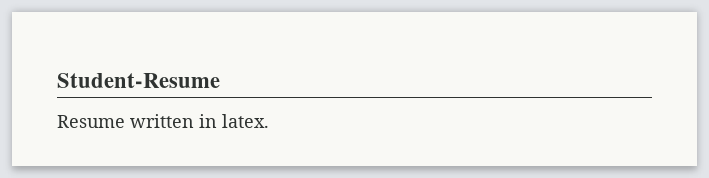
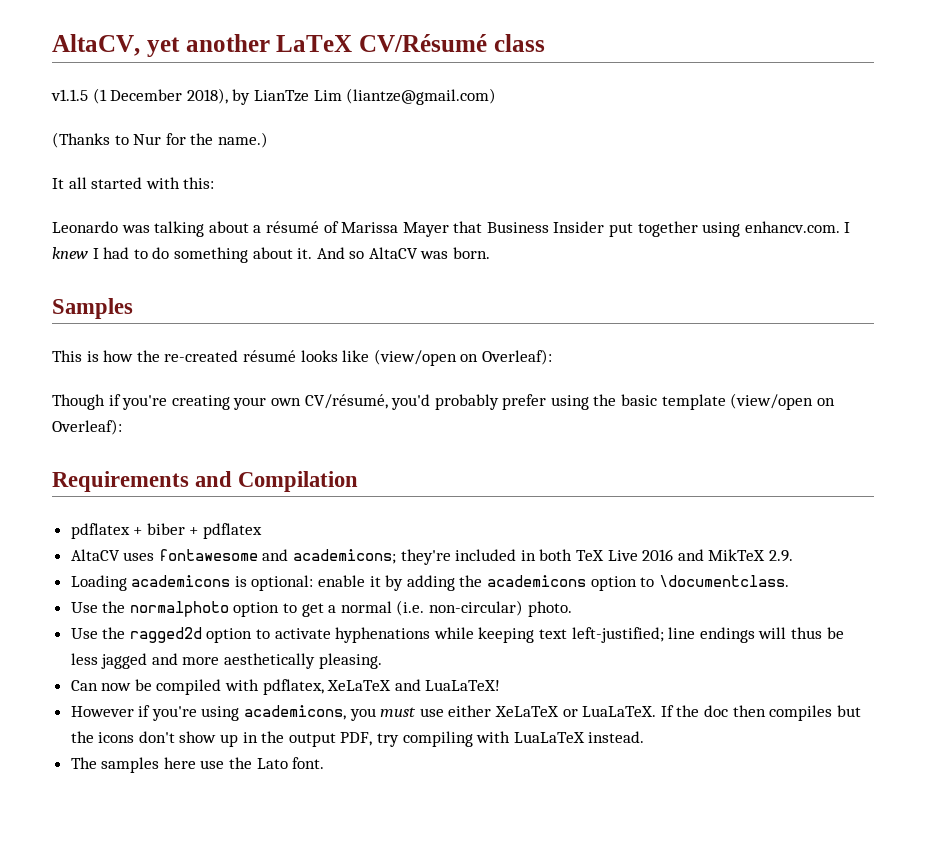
[57,73,220,88] [57,114,269,128] Student-Resume // Resume written in latex. -> [52,34,545,57] [51,88,497,105] [52,132,268,148] [52,177,215,189] [52,221,851,237] [52,247,491,263] [52,298,133,319] [52,349,552,366] [52,393,835,410] [52,419,122,435] [52,471,359,492] [70,523,263,539] [70,549,793,565] [70,575,789,591] [70,600,572,617] [70,627,844,643] [70,653,382,669] [70,679,501,695] [70,705,861,721] [70,731,645,747] [70,757,325,773] AltaCV, yet another LaTeX CV/Résumé class // v1.1.5 (1 December 2018), by LianTze Lim (liantze@gmail.com) // (Thanks to Nur for the name.) // It all started with this: // Leonardo was talking about a résumé of Marissa Mayer that Business Insider put together using enhancv.com. I knew I had to do something about it. And so AltaCV was born. // Samples // This is how the re-created résumé looks like (view/open on Overleaf): // Though if you're creating your own CV/résumé, you'd probably prefer using the basic template (view/open on Overleaf): // Requirements and Compilation // pdflatex + biber + pdflatex // AltaCV uses fontawesome and academicons; they're included in both TeX Live 2016 and MikTeX 2.9. // Loading academicons is optional: enable it by adding the academicons option to \documentclass. // Use the normalphoto option to get a normal (i.e. non-circular) photo. // Use the ragged2d option to activate hyphenations while keeping text left-justified; line endings will thus be less jagged and more aesthetically pleasing. // Can now be compiled with pdflatex, XeLaTeX and LuaLaTeX! // However if you're using academicons, you must use either XeLaTeX or LuaLaTeX. If the doc then compiles but the icons don't show up in the output PDF, try compiling with LuaLaTeX instead. // The samples here use the Lato font.

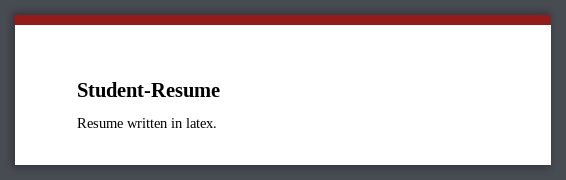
[52,34,545,57] [51,88,497,105] [52,132,268,148] [52,177,215,189] [52,221,851,237] [52,247,491,263] [52,298,133,319] [52,349,552,366] [52,393,835,410] [52,419,122,435] [52,471,359,492] [70,523,263,539] [70,549,793,565] [70,575,789,591] [70,600,572,617] [70,627,844,643] [70,653,382,669] [70,679,501,695] [70,705,861,721] [70,731,645,747] [70,757,325,773] AltaCV, yet another LaTeX CV/Résumé class // v1.1.5 (1 December 2018), by LianTze Lim (liantze@gmail.com) // (Thanks to Nur for the name.) // It all started with this: // Leonardo was talking about a résumé of Marissa Mayer that Business Insider put together using enhancv.com. I knew I had to do something about it. And so AltaCV was born. // Samples // This is how the re-created résumé looks like (view/open on Overleaf): // Though if you're creating your own CV/résumé, you'd probably prefer using the basic template (view/open on Overleaf): // Requirements and Compilation // pdflatex + biber + pdflatex // AltaCV uses fontawesome and academicons; they're included in both TeX Live 2016 and MikTeX 2.9. // Loading academicons is optional: enable it by adding the academicons option to \documentclass. // Use the normalphoto option to get a normal (i.e. non-circular) photo. // Use the ragged2d option to activate hyphenations while keeping text left-justified; line endings will thus be less jagged and more aesthetically pleasing. // Can now be compiled with pdflatex, XeLaTeX and LuaLaTeX! // However if you're using academicons, you must use either XeLaTeX or LuaLaTeX. If the doc then compiles but the icons don't show up in the output PDF, try compiling with LuaLaTeX instead. // The samples here use the Lato font. -> [77,82,220,97] [77,118,217,128] Student-Resume // Resume written in latex.

